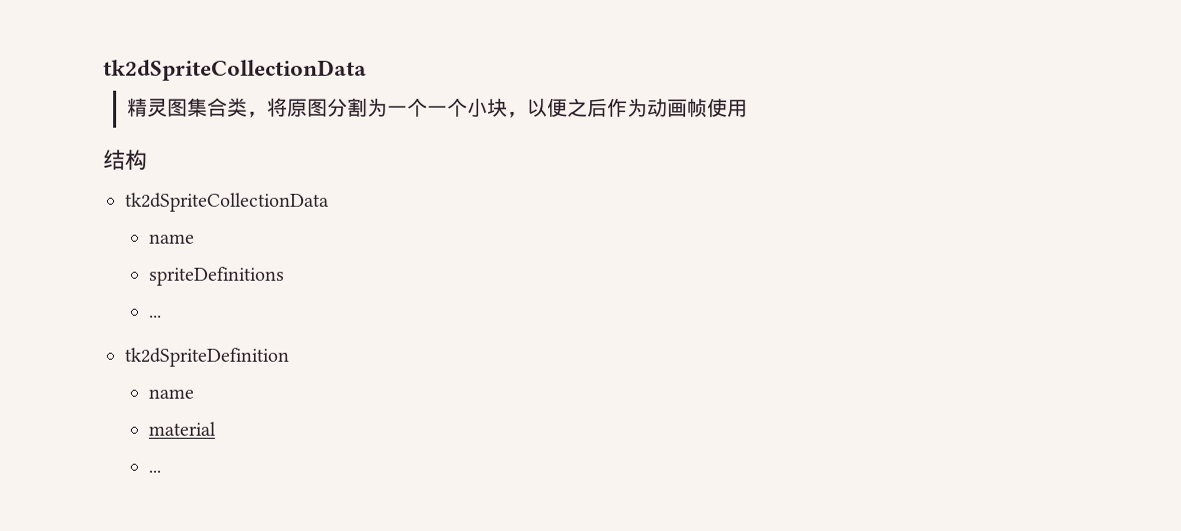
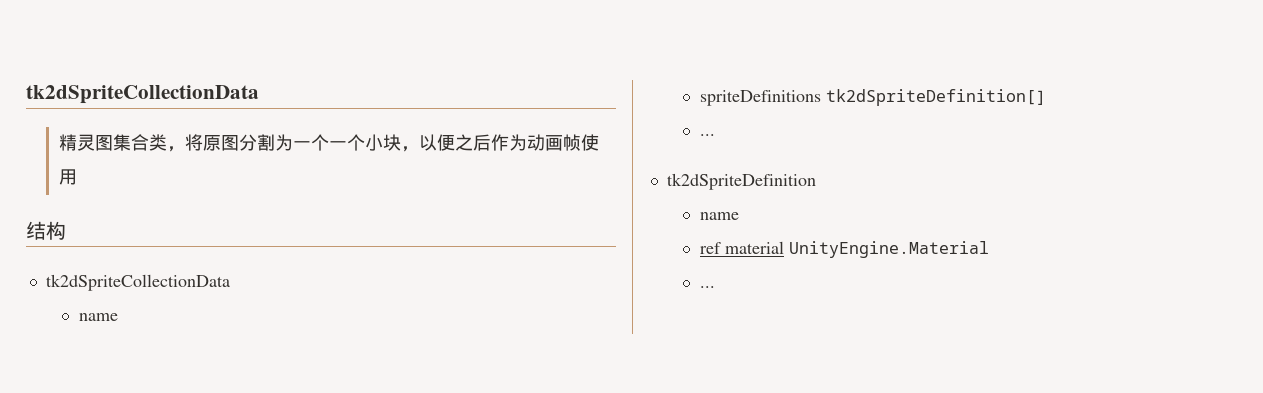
(284, 276) none -> [825,89,1046,106] tk2dSpriteDefinition[]
(194, 393) none -> [699,242,721,254] ref
(216, 428) none -> [788,241,989,258] UnityEngine.Material

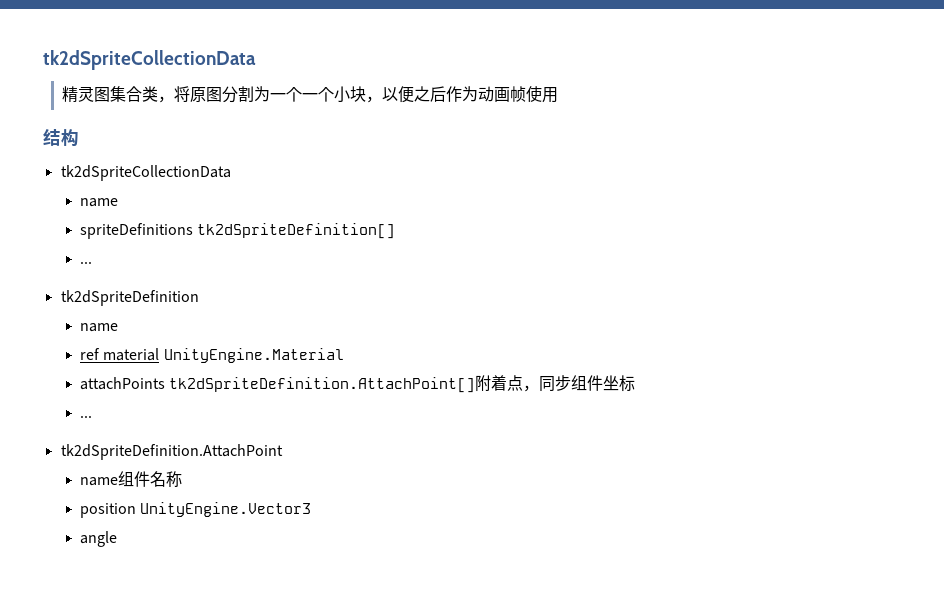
[699,286,715,288] ... -> [80,375,636,393] [80,415,93,418] [60,444,283,460] [80,471,183,487] [80,502,312,518] [80,531,118,547] attachPoints tk2dSpriteDefinition.AttachPoint[]附着点，同步组件坐标 // ... // tk2dSpriteDefinition.AttachPoint // name组件名称 // position UnityEngine.Vector3 // angle

